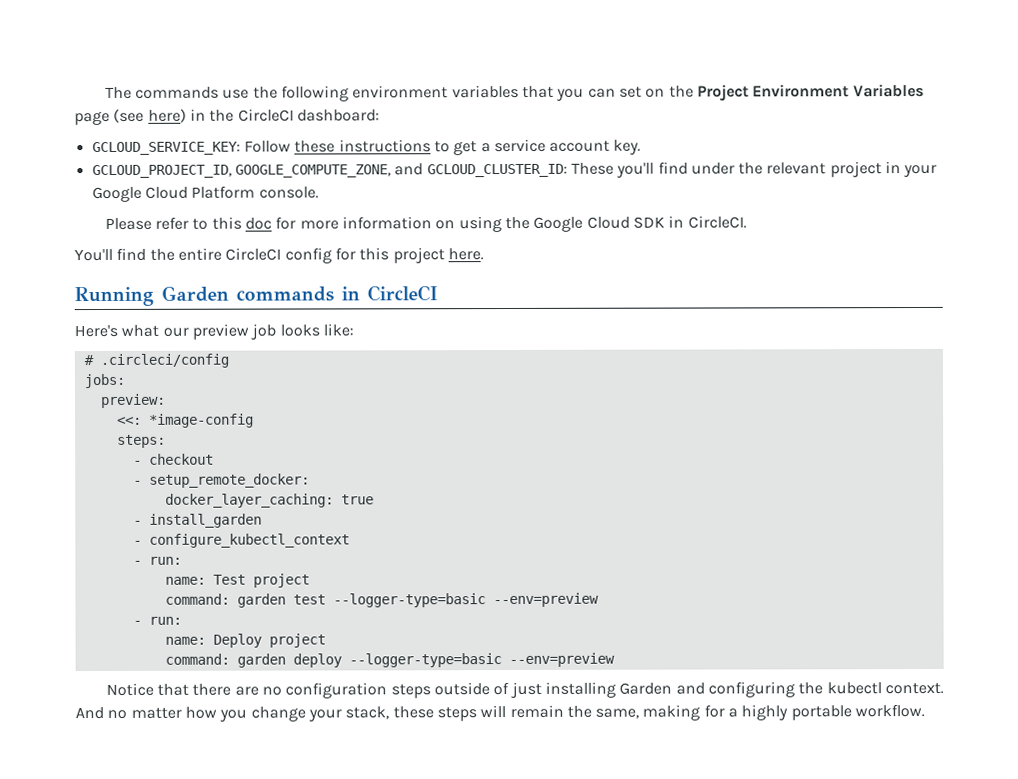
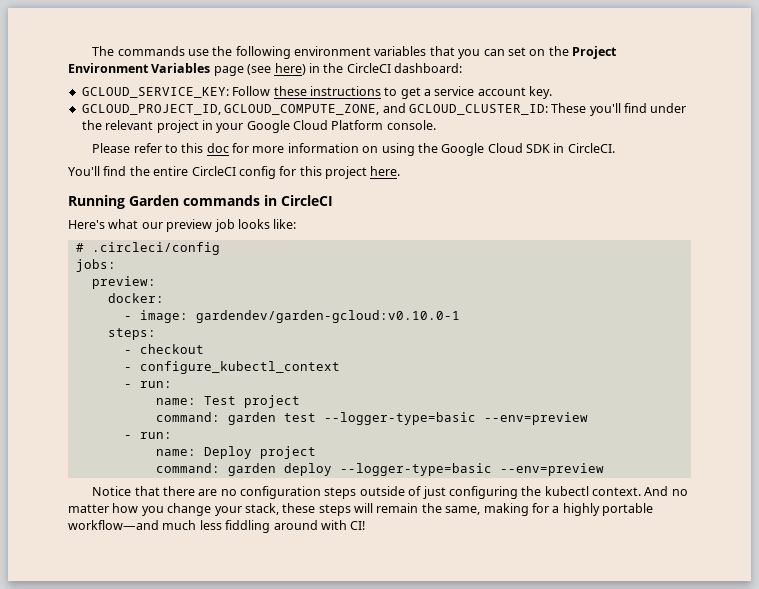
[234,164,391,178] GOOGLE_COMPUTE_ZONE, -> [224,104,380,115] GCLOUD_COMPUTE_ZONE,
[116,413,254,428] <<: *image-config -> [107,293,164,303] [123,310,460,323] docker: // - image: gardendev/garden-gcloud:v0.10.0-1
[132,473,310,488] [164,493,374,508] [132,513,262,528] // - setup_remote_docker: // docker_layer_caching: true // - install_garden -> (204, 349) none
[544,681,705,698] installing Garden and -> (446, 492) none
[855,703,926,718] workflow. -> [68,520,366,533] workflow—and much less fiddling around with CI!

